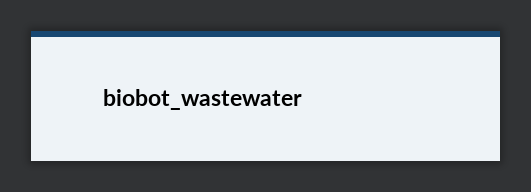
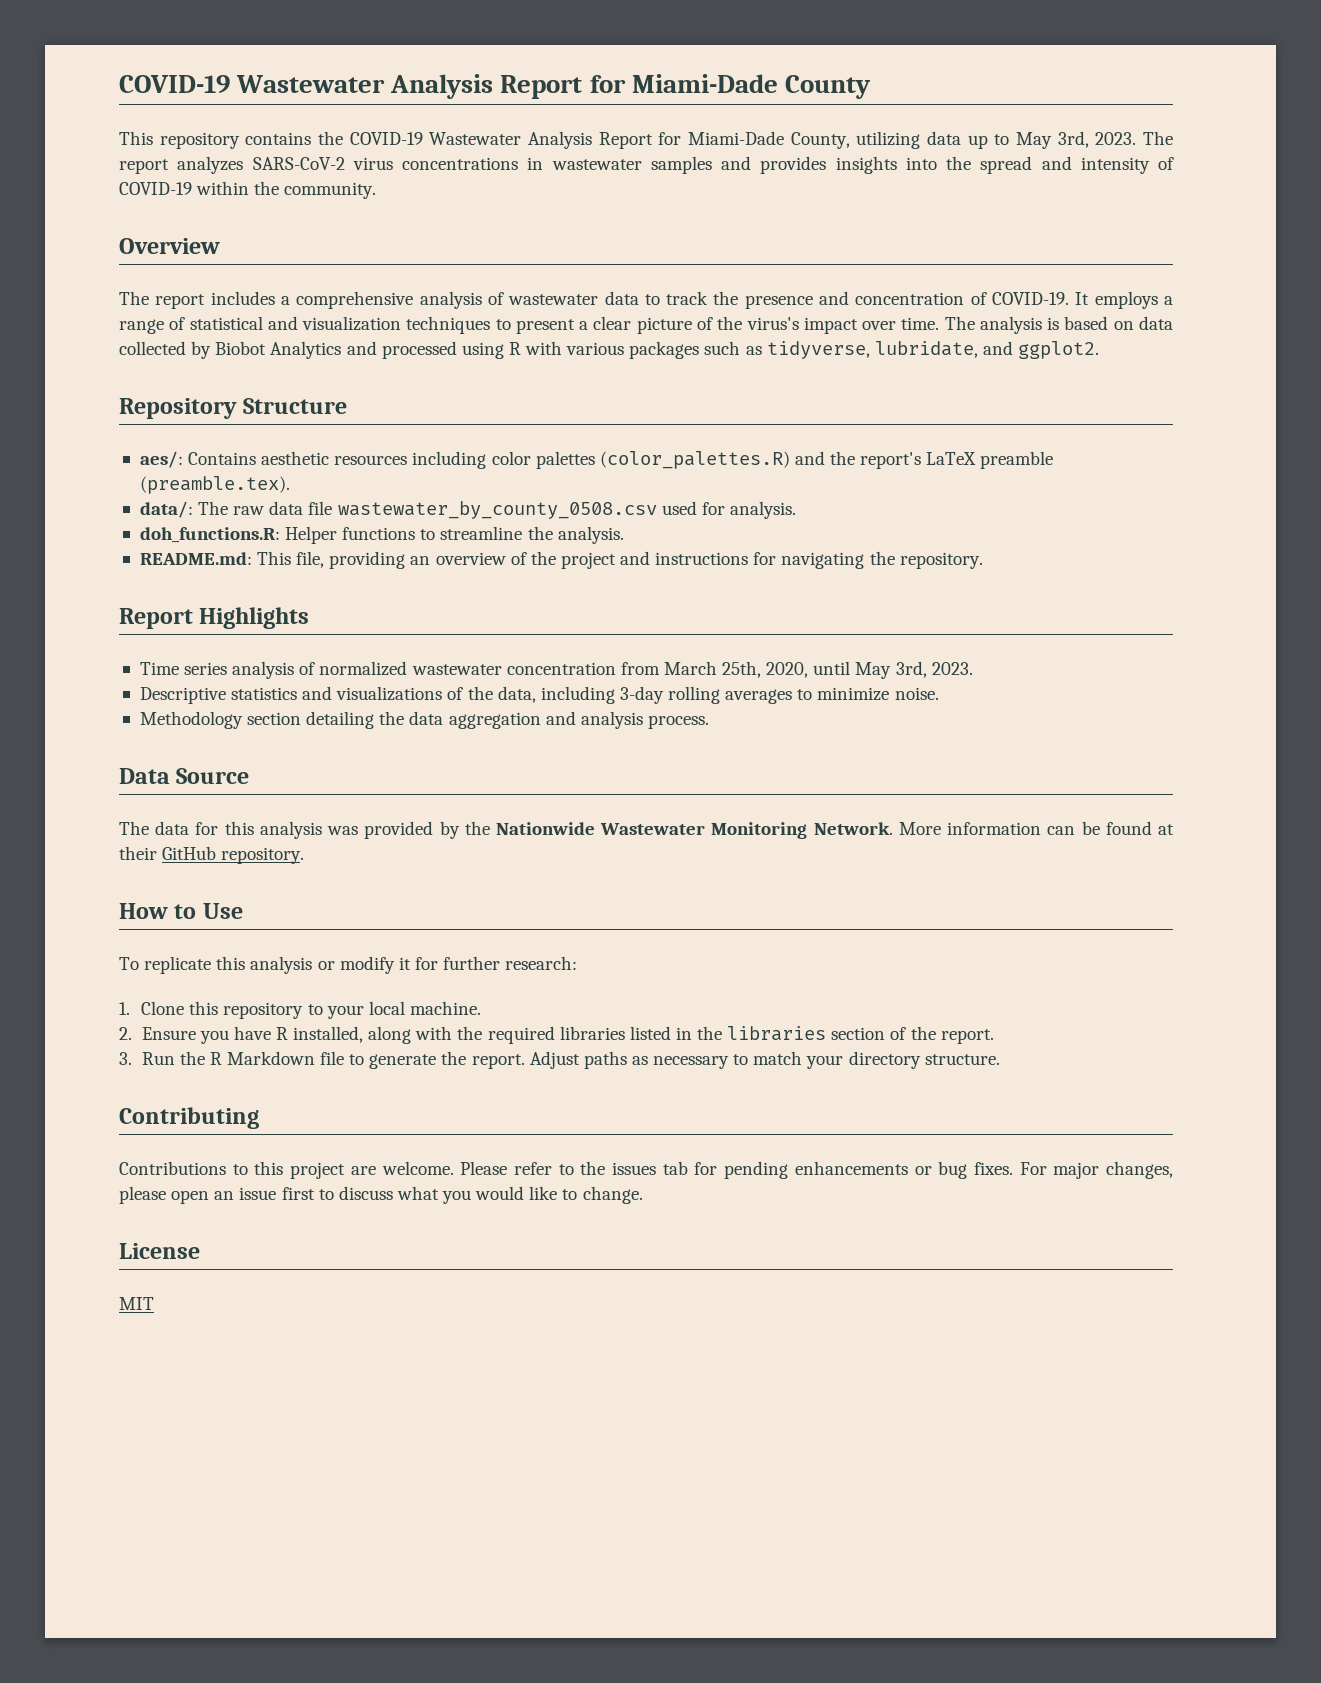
[103,89,302,110] biobot_wastewater -> [119,74,871,99] [119,131,1173,149] [119,156,1174,174] [119,181,377,199] [119,238,220,254] [119,291,1173,309] [119,316,1173,334] [119,341,1100,359] [119,398,348,419] [139,451,1054,469] [139,476,290,494] [139,501,796,519] [139,526,624,544] [139,551,983,569] [119,607,310,629] [139,661,973,679] [139,686,939,704] [139,711,709,729] [119,768,250,784] [119,821,1174,839] [119,846,305,864] [119,903,243,919] [119,956,578,974] [119,1001,481,1019] [119,1026,994,1044] [119,1051,1000,1069] [119,1107,259,1129] [119,1161,1174,1179] [119,1186,643,1204] [119,1243,200,1259] [119,1297,154,1310] COVID-19 Wastewater Analysis Report for Miami-Dade County // This repository contains the COVID-19 Wastewater Analysis Report for Miami-Dade County, utilizing data up to May 3rd, 2023. The report analyzes SARS-CoV-2 virus concentrations in wastewater samples and provides insights into the spread and intensity of COVID-19 within the community. // Overview // The report includes a comprehensive analysis of wastewater data to track the presence and concentration of COVID-19. It employs a range of statistical and visualization techniques to present a clear picture of the virus's impact over time. The analysis is based on data collected by Biobot Analytics and processed using R with various packages such as tidyverse, lubridate, and ggplot2. // Repository Structure // aes/: Contains aesthetic resources including color palettes (color_palettes.R) and the report's LaTeX preamble (preamble.tex). // data/: The raw data file wastewater_by_county_0508.csv used for analysis. // doh_functions.R: Helper functions to streamline the analysis. // README.md: This file, providing an overview of the project and instructions for navigating the repository. // Report Highlights // Time series analysis of normalized wastewater concentration from March 25th, 2020, until May 3rd, 2023. // Descriptive statistics and visualizations of the data, including 3-day rolling averages to minimize noise. // Methodology section detailing the data aggregation and analysis process. // Data Source // The data for this analysis was provided by the Nationwide Wastewater Monitoring Network. More information can be found at their GitHub repository. // How to Use // To replicate this analysis or modify it for further research: // 1. Clone this repository to your local machine. // 2. Ensure you have R installed, along with the required libraries listed in the libraries section of the report. // 3. Run the R Markdown file to generate the report. Adjust paths as necessary to match your directory structure. // Contributing // Contributions to this project are welcome. Please refer to the issues tab for pending enhancements or bug fixes. For major changes, please open an issue first to discuss what you would like to change. // License // MIT

